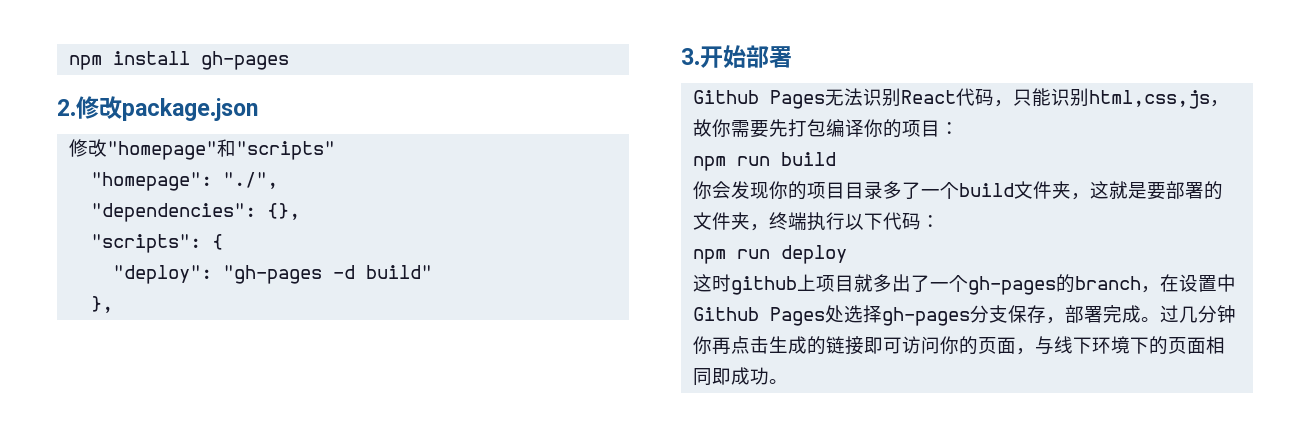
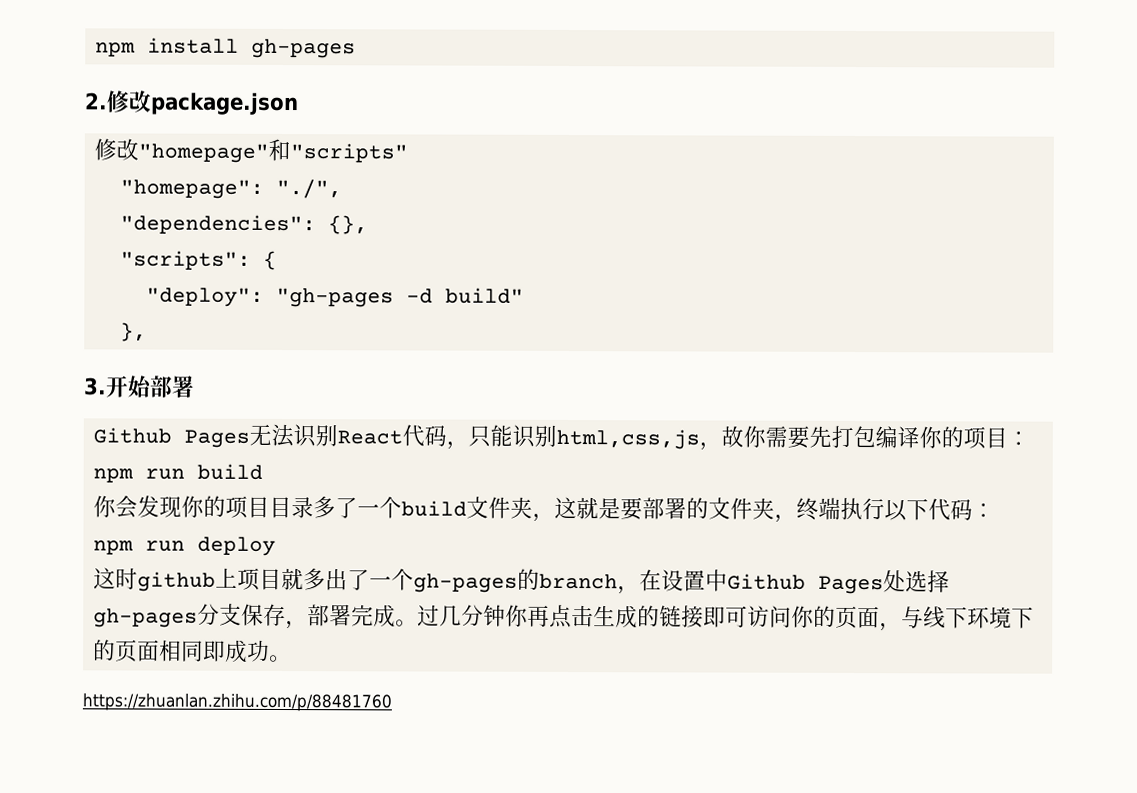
(788, 381) none -> [82,693,392,712] // https://zhuanlan.zhihu.com/p/88481760

